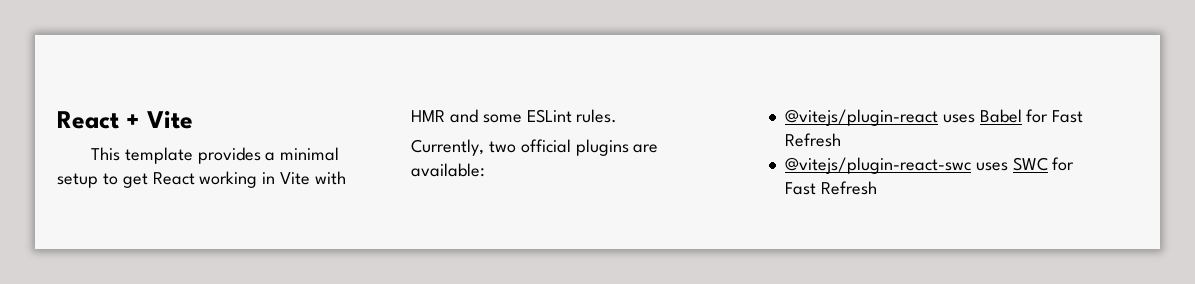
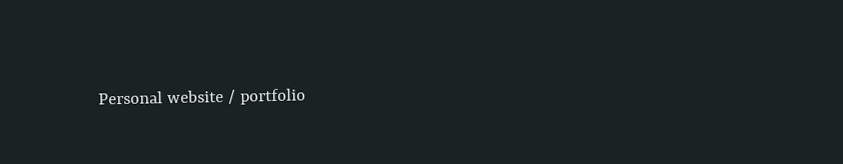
[57,110,193,129] [90,147,340,164] [57,171,347,188] [411,109,618,123] [411,139,659,156] [411,163,485,177] [784,109,1084,126] [784,133,841,147] [784,157,1075,174] [784,181,877,195] React + Vite // This template provides a minimal setup to get React working in Vite with HMR and some ESLint rules. // Currently, two official plugins are available: // @vitejs/plugin-react uses Babel for Fast Refresh // @vitejs/plugin-react-swc uses SWC for Fast Refresh -> [98,88,306,105] Personal website / portfolio

